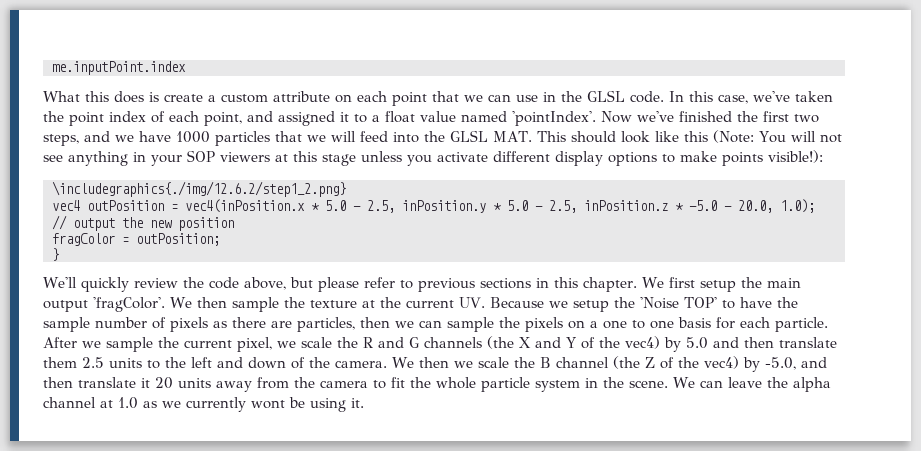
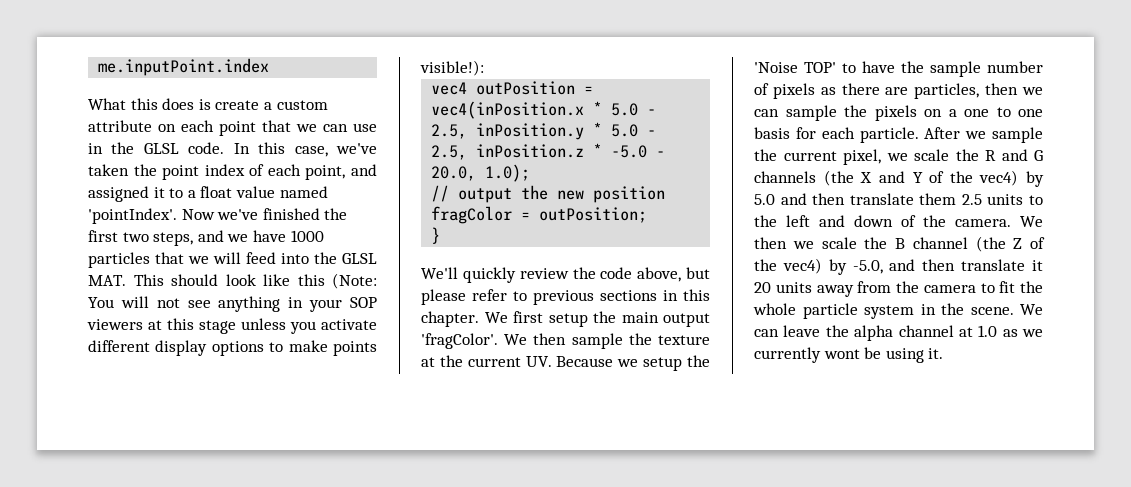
[52,181,346,197] // \includegraphics{./img/12.6.2/step1_2.png} -> (484, 68) none

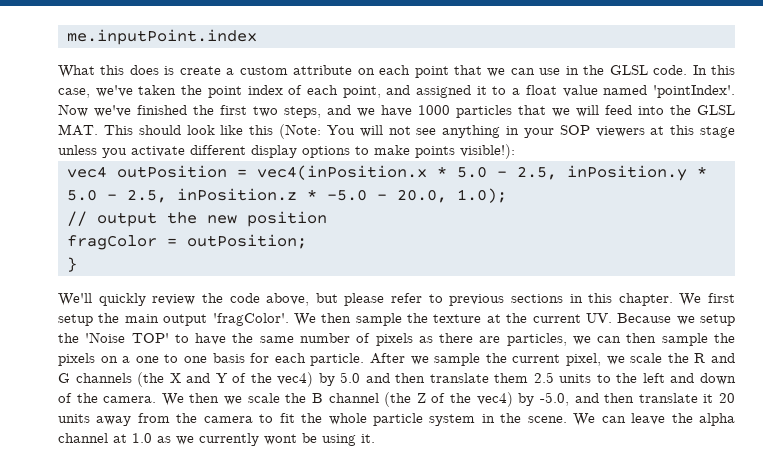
[930,61,981,77] sample -> [259,336,294,343] same
[985,83,1043,95] [754,109,779,117] then we can -> [572,333,657,345] we can then

